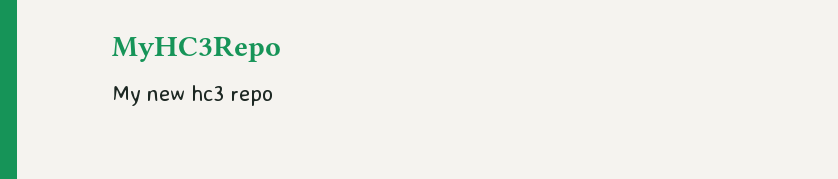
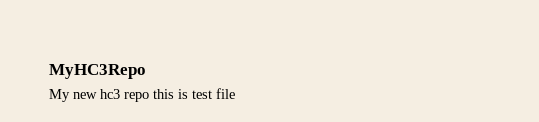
(273, 98) none -> [153,88,235,99] this is test file

